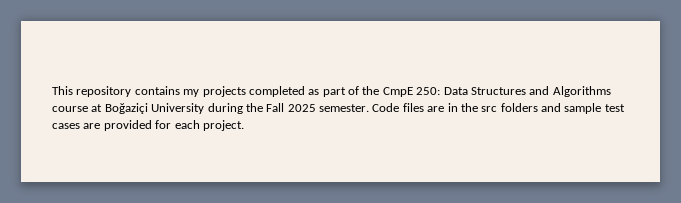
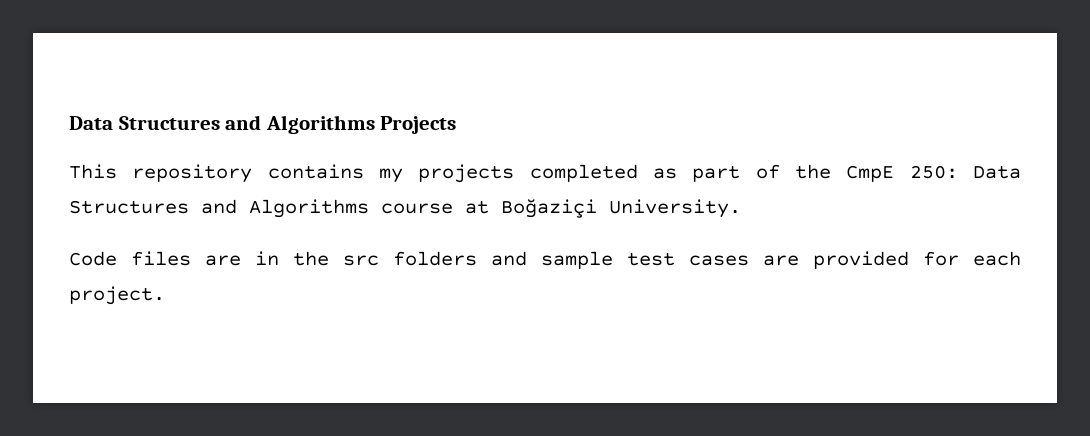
(52, 90) none -> [69,115,457,134] Data Structures and Algorithms Projects //
[151,103,369,114] University during the Fall 2025 semester. -> [609,199,741,218] University. //

